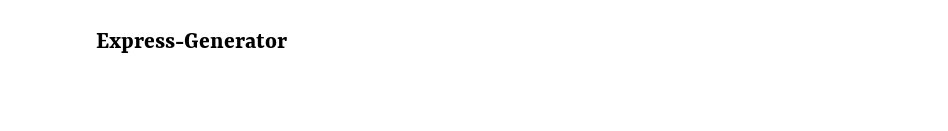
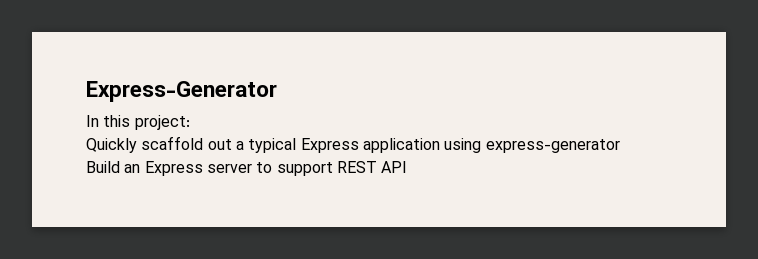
(287, 43) none -> [86,115,190,130] [86,136,620,153] [86,161,408,176] // In this project: // Quickly scaffold out a typical Express application using express-generator // Build an Express server to support REST API

